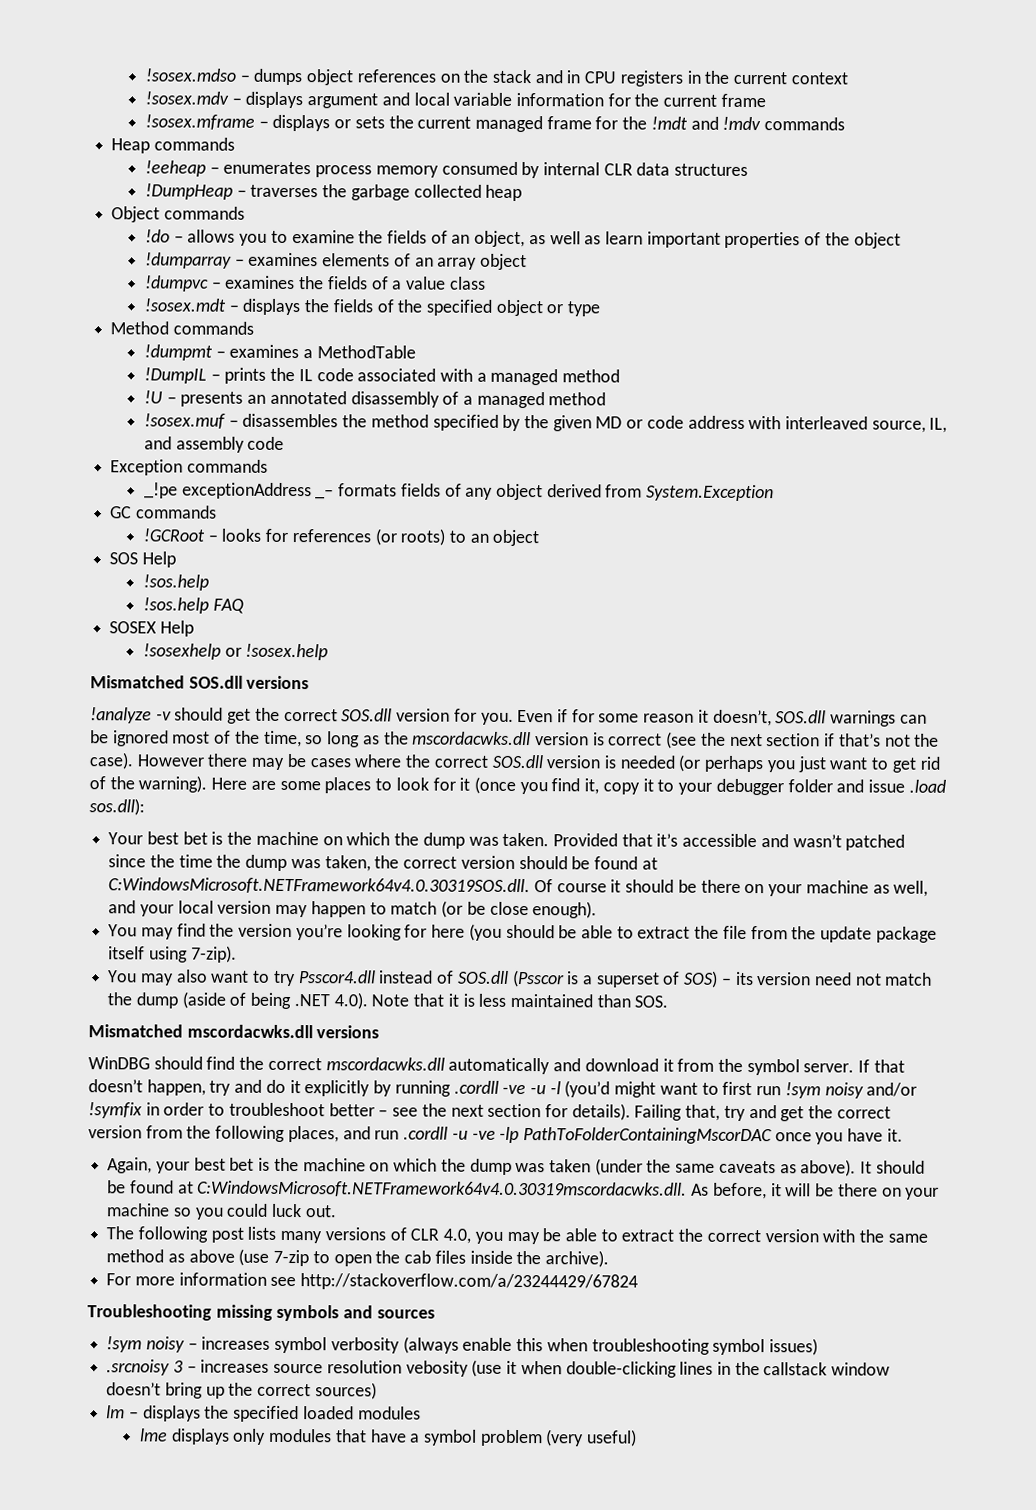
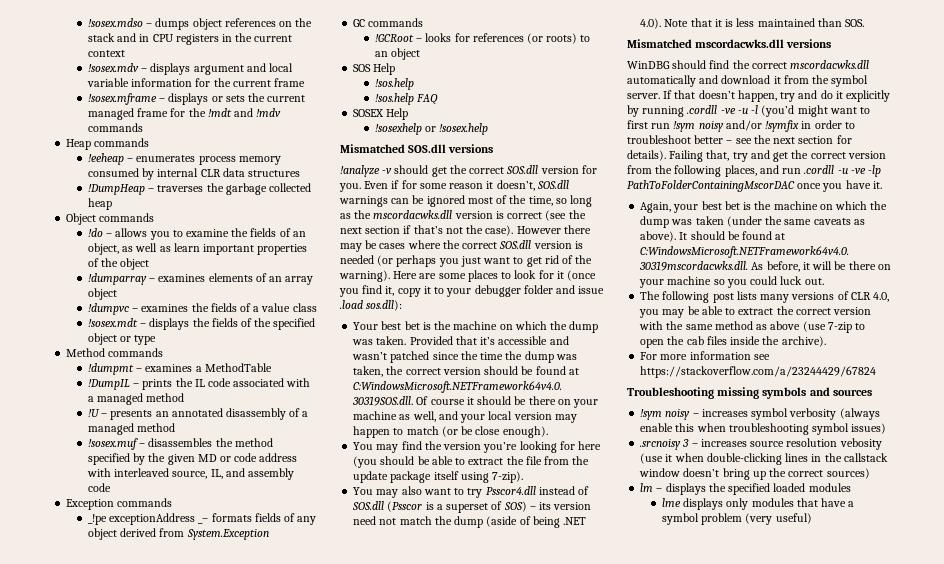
[300,1273,639,1291] http://stackoverflow.com/a/23244429/67824 -> [640,366,877,378] https://stackoverflow.com/a/23244429/67824

